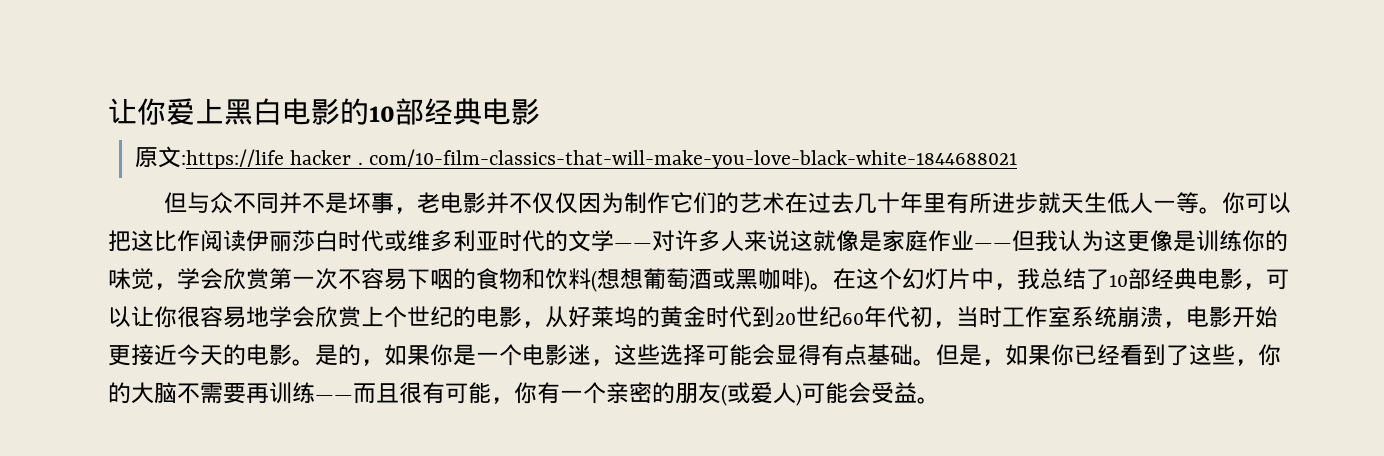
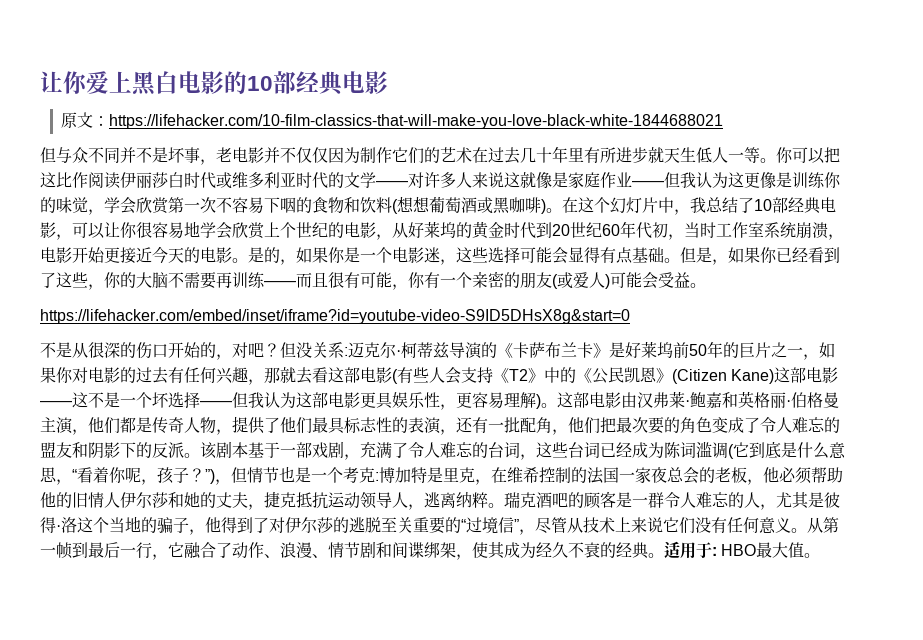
[181,149,1017,169] :https://life hacker . com/10-film-classics-that-will-make-you-love-black-white-1844688021 -> [93,114,724,129] ：https://lifehacker.com/10-film-classics-that-will-make-you-love-black-white-1844688021
(940, 400) none -> [40,309,630,324] [40,341,835,360] [40,367,839,385] [40,391,839,410] [40,416,840,435] [40,441,846,460] [40,466,843,485] [40,491,840,510] [40,516,839,535] [40,541,821,560] // https://lifehacker.com/embed/inset/iframe?id=youtube-video-S9ID5DHsX8g&start=0 // 不是从很深的伤口开始的，对吧？但没关系:迈克尔·柯蒂兹导演的《卡萨布兰卡》是好莱坞前50年的巨片之一，如果你对电影的过去有任何兴趣，那就去看这部电影(有些人会支持《T2》中的《公民凯恩》(Citizen Kane)这部电影——这不是一个坏选择——但我认为这部电影更具娱乐性，更容易理解)。这部电影由汉弗莱·鲍嘉和英格丽·伯格曼主演，他们都是传奇人物，提供了他们最具标志性的表演，还有一批配角，他们把最次要的角色变成了令人难忘的盟友和阴影下的反派。该剧本基于一部戏剧，充满了令人难忘的台词，这些台词已经成为陈词滥调(它到底是什么意思，“看着你呢，孩子？”)，但情节也是一个考克:博加特是里克，在维希控制的法国一家夜总会的老板，他必须帮助他的旧情人伊尔莎和她的丈夫，捷克抵抗运动领导人，逃离纳粹。瑞克酒吧的顾客是一群令人难忘的人，尤其是彼得·洛这个当地的骗子，他得到了对伊尔莎的逃脱至关重要的“过境信”，尽管从技术上来说它们没有任何意义。从第一帧到最后一行，它融合了动作、浪漫、情节剧和间谍绑架，使其成为经久不衰的经典。适用于: HBO最大值。

